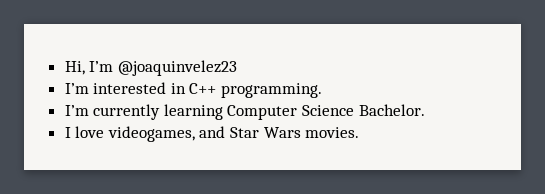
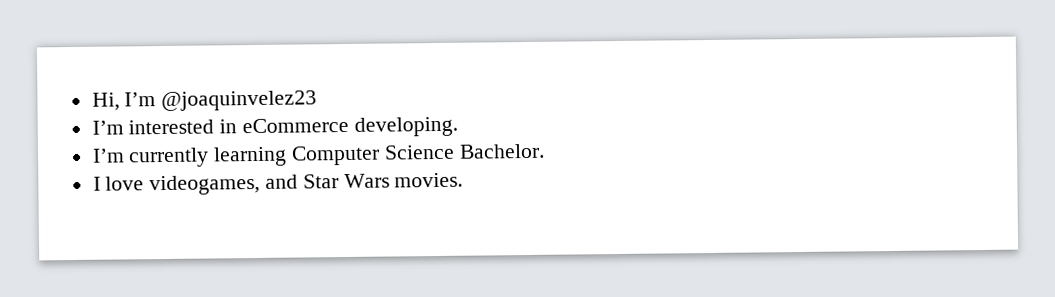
[189,83,323,98] C++ programming. -> [242,116,458,137] eCommerce developing.

